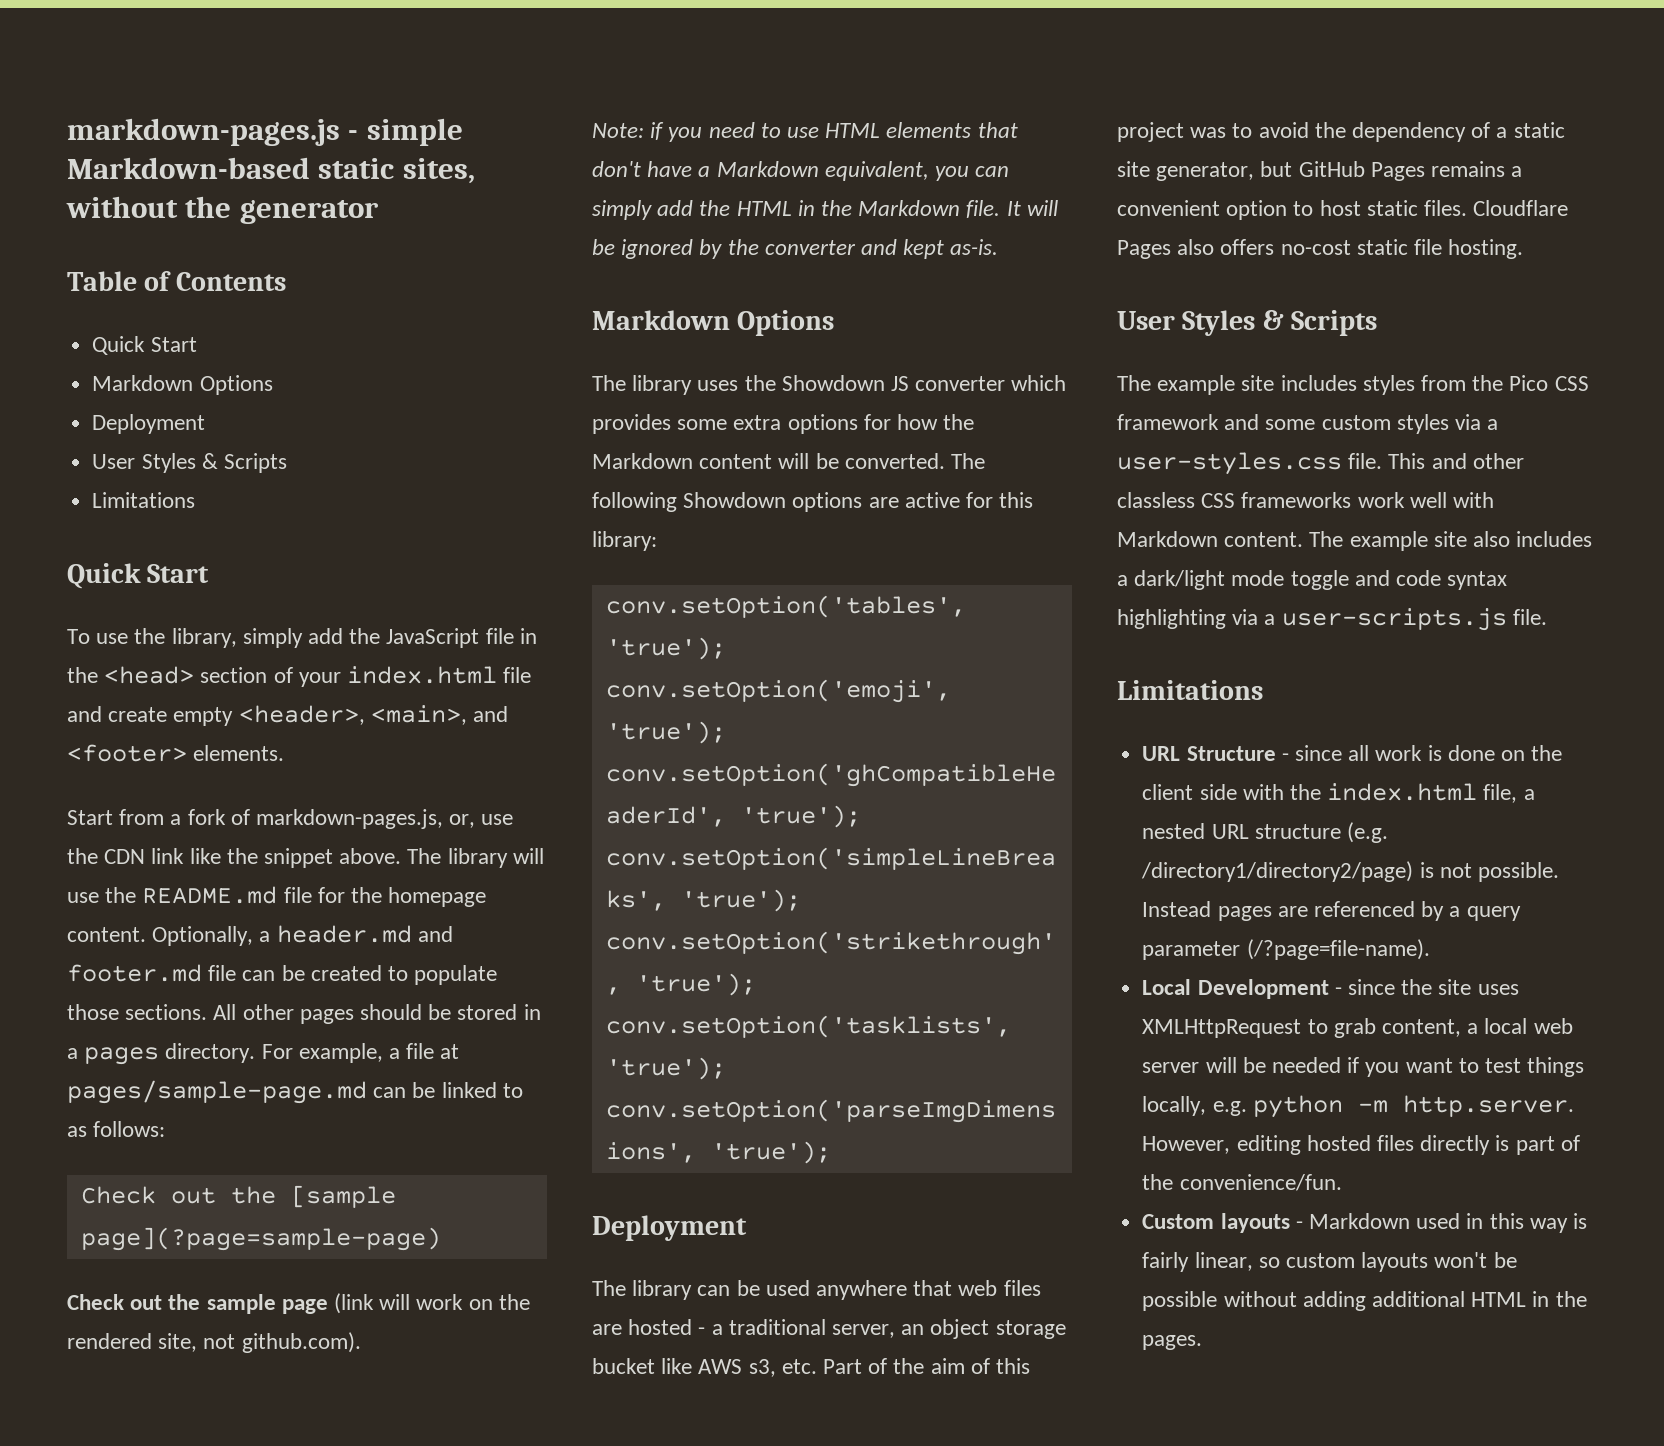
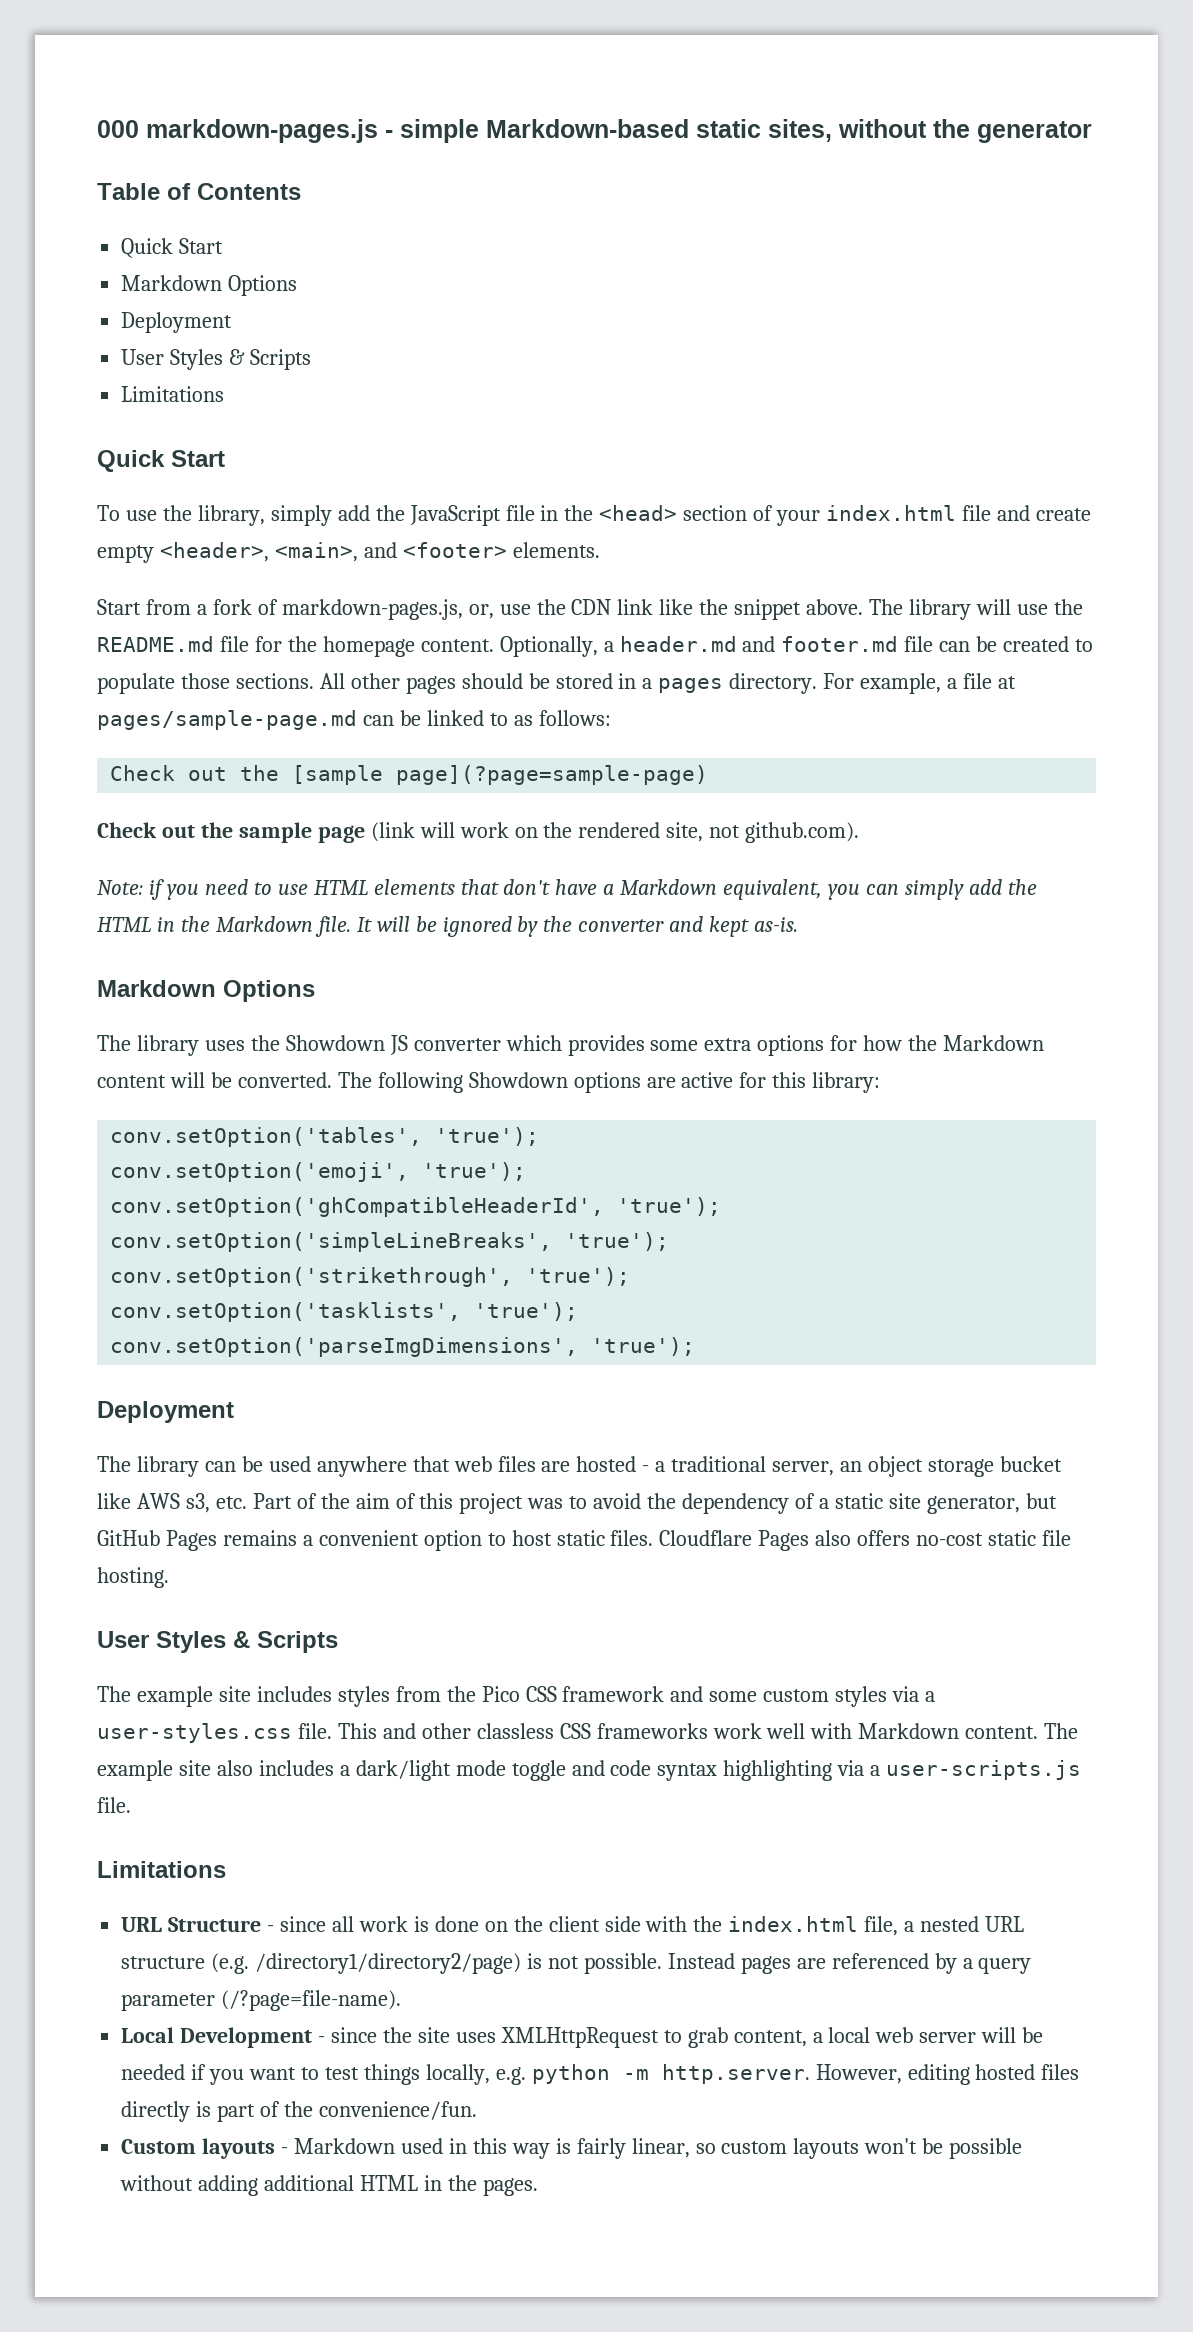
(67, 132) none -> [97,120,139,138] 000

